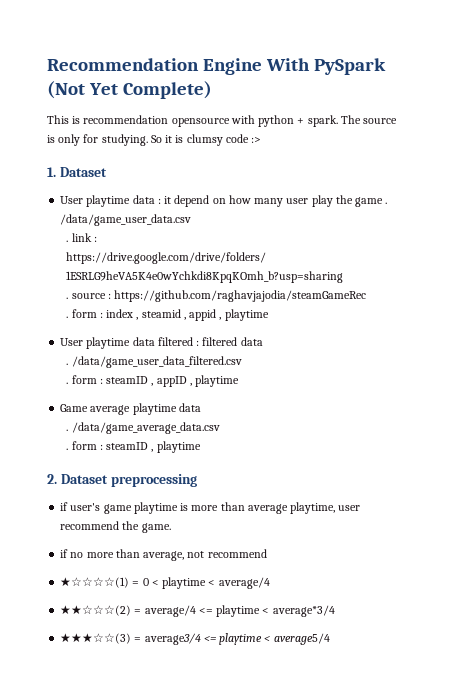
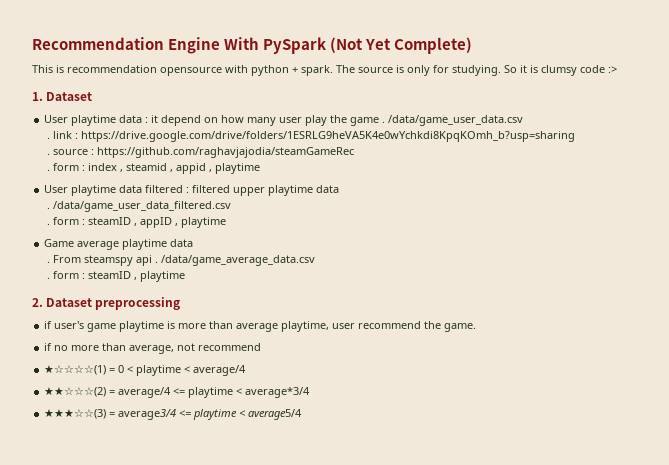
(238, 341) none -> [233,185,314,196] upper playtime
(69, 430) none -> [53,255,159,266] From steamspy api .

